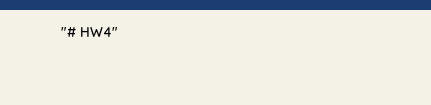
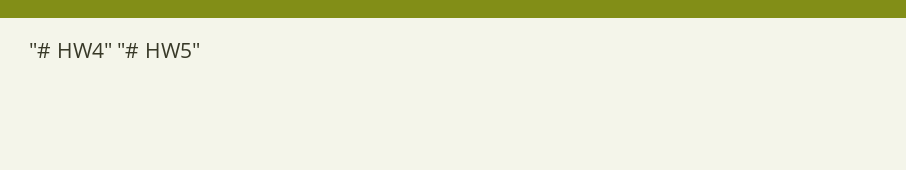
(118, 32) none -> [117,43,201,58] "# HW5"

